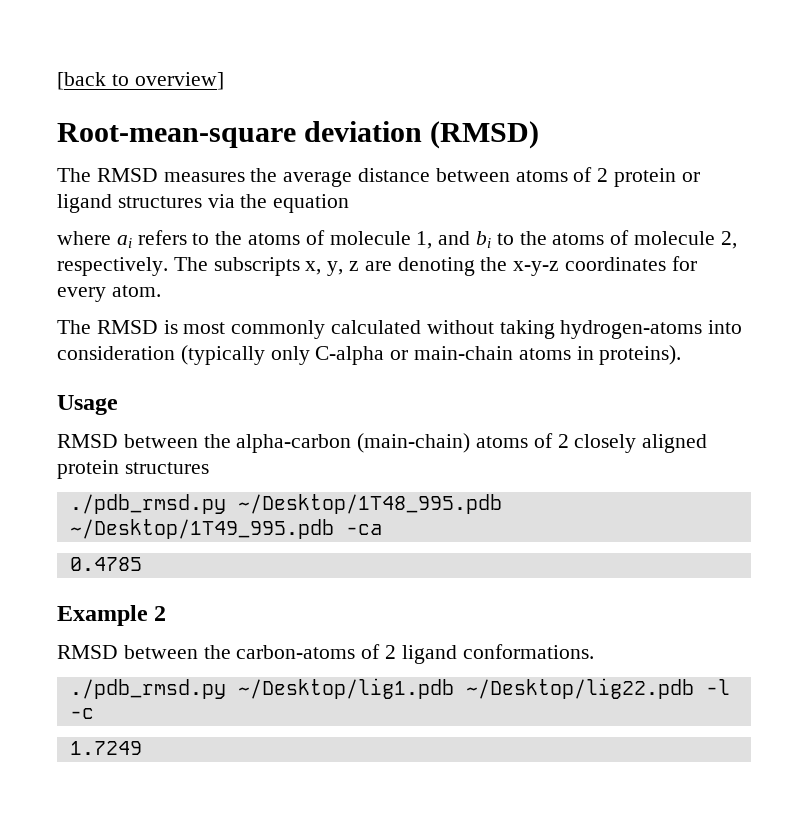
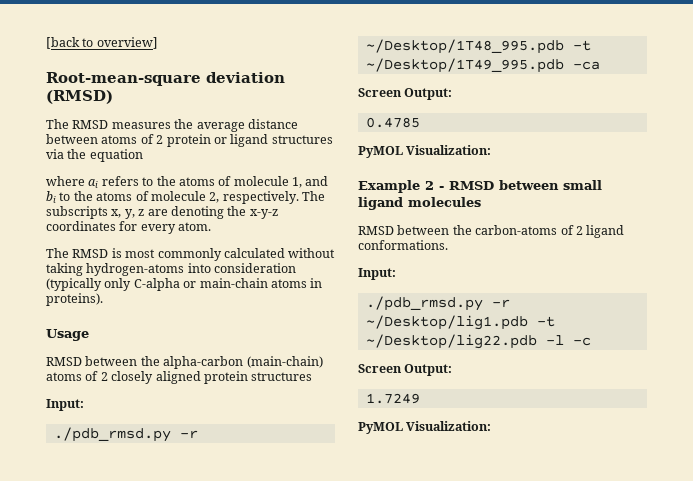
[69,494,502,514] // ./pdb_rmsd.py ~/Desktop/1T48_995.pdb -> [46,399,84,411] [53,427,198,442] [365,39,591,54] // Input: // ./pdb_rmsd.py -r ~/Desktop/1T48_995.pdb -t
(382, 529) none -> [358,88,453,100] // Screen Output:
(142, 564) none -> [358,145,492,158] // PyMOL Visualization:
(167, 613) none -> [439,180,602,190] [358,197,481,210] - RMSD between small ligand molecules
[69,678,454,699] // ./pdb_rmsd.py ~/Desktop/lig1.pdb -> [358,268,396,280] [365,296,510,311] [365,315,555,330] // Input: // ./pdb_rmsd.py -r ~/Desktop/lig1.pdb -t
(94, 713) none -> [358,364,453,376] // Screen Output:
(142, 748) none -> [358,421,492,434] // PyMOL Visualization:

